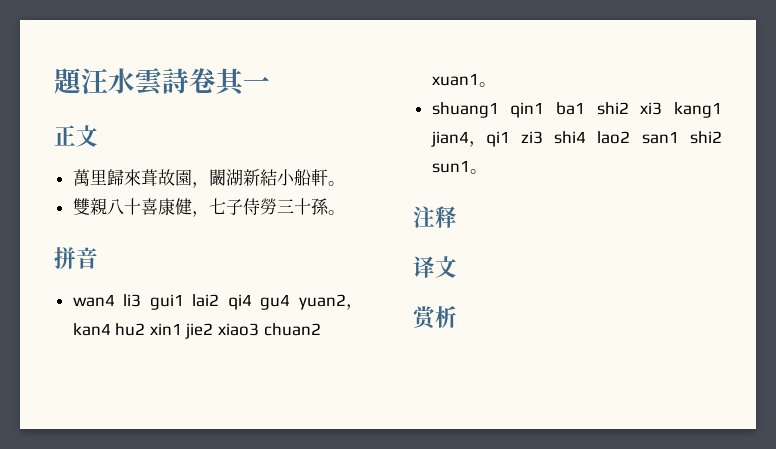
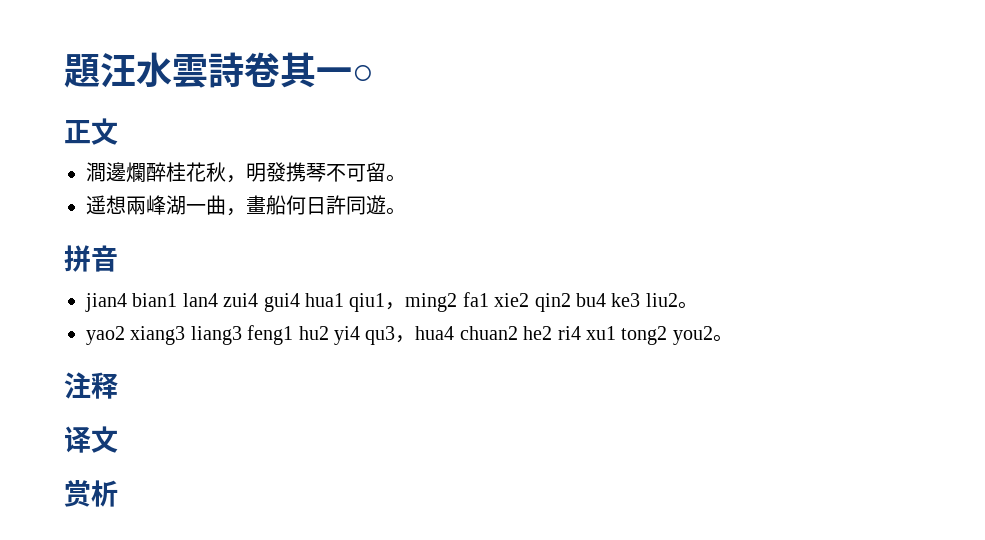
(270, 83) none -> [352,65,374,84] ○
[72,169,345,188] [72,198,345,217] [54,247,98,269] [72,294,364,310] [72,323,321,339] [431,73,496,87] [431,102,722,118] [430,131,722,147] [431,160,470,173] 萬里歸來葺故園，闞湖新結小船軒。 // 雙親八十喜康健，七子侍勞三十孫。 // 拼音 // wan4 li3 gui1 lai2 qi4 gu4 yuan2，kan4 hu2 xin1 jie2 xiao3 chuan2 xuan1。 // shuang1 qin1 ba1 shi2 xi3 kang1 jian4，qi1 zi3 shi4 lao2 san1 shi2 sun1 -> [86,162,406,183] [86,195,406,216] [64,245,118,272] [85,292,698,312] [86,325,713,345] 澗邊爛醉桂花秋，明發携琴不可留。 // 遥想兩峰湖一曲，畫船何日許同遊。 // 拼音 // jian4 bian1 lan4 zui4 gui4 hua1 qiu1，ming2 fa1 xie2 qin2 bu4 ke3 liu2。 // yao2 xiang3 liang3 feng1 hu2 yi4 qu3，hua4 chuan2 he2 ri4 xu1 tong2 you2

